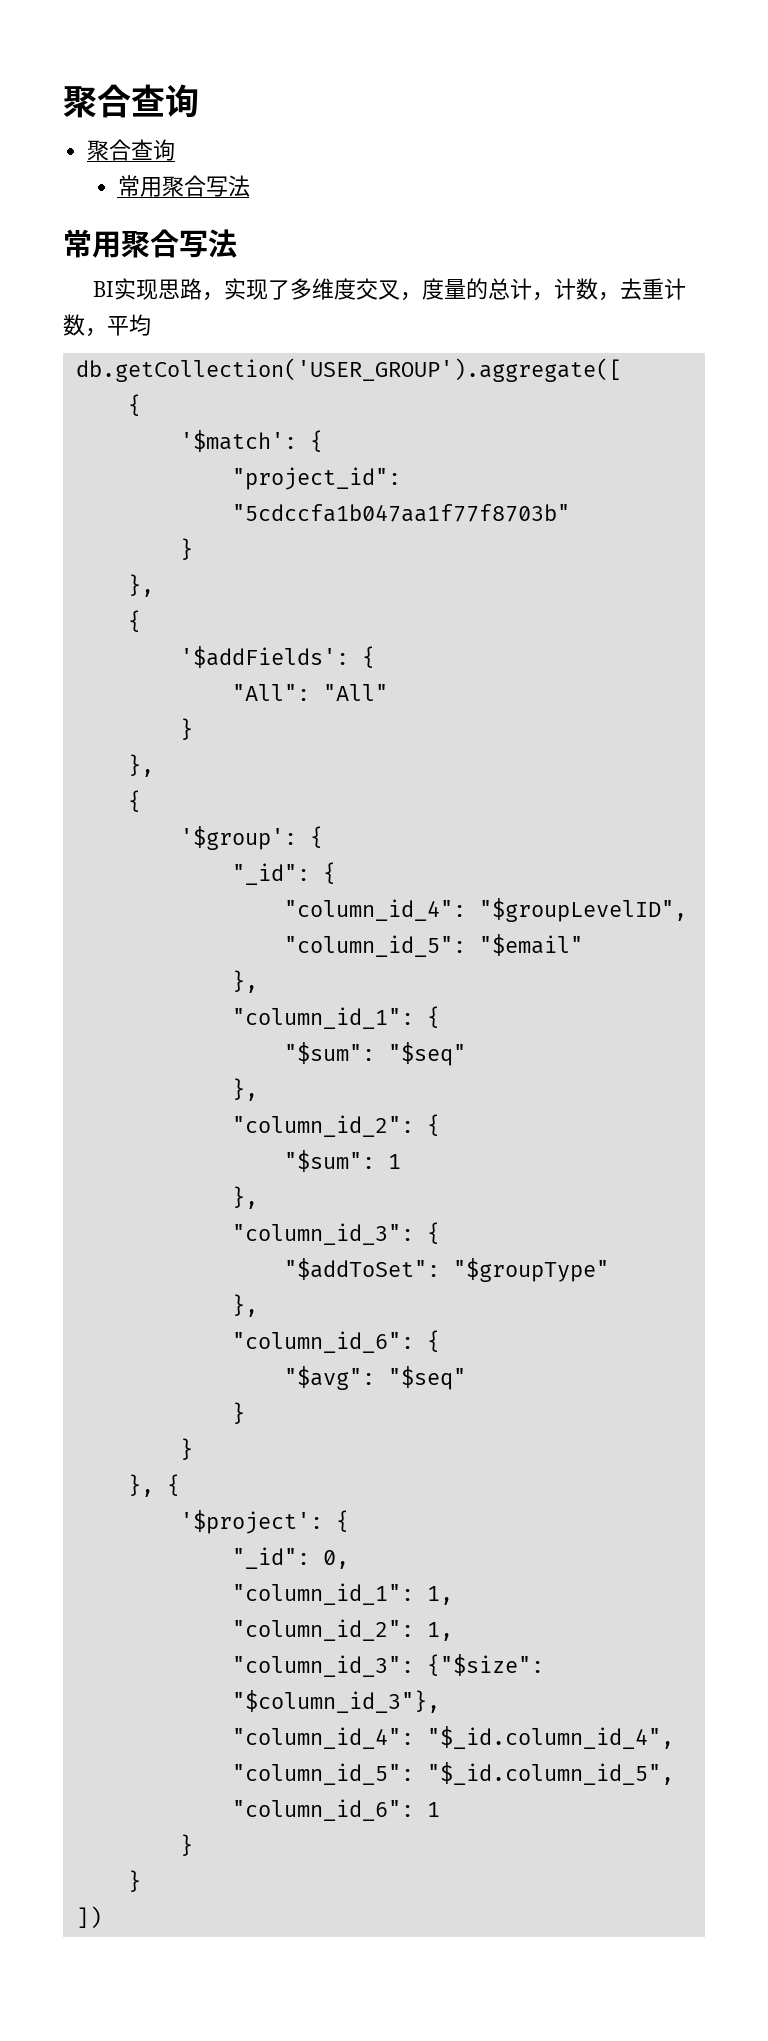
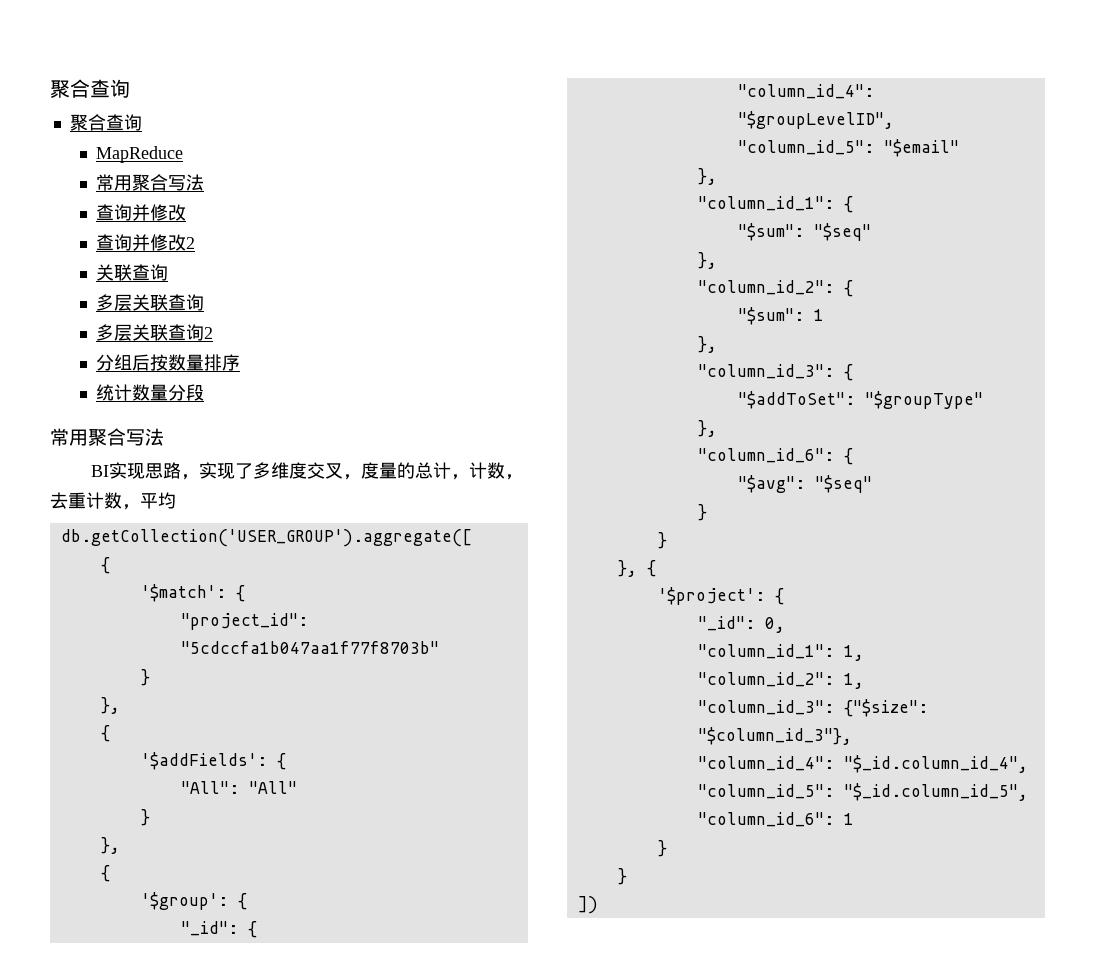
[117,175,250,197] // 常用聚合写法 -> [96,146,184,163] [96,174,205,191] [96,204,187,221] [96,234,196,251] [96,264,169,281] [96,294,205,311] [96,324,214,341] [96,354,241,371] [96,384,205,401] // MapReduce // 常用聚合写法 // 查询并修改 // 查询并修改2 // 关联查询 // 多层关联查询 // 多层关联查询2 // 分组后按数量排序 // 统计数量分段

